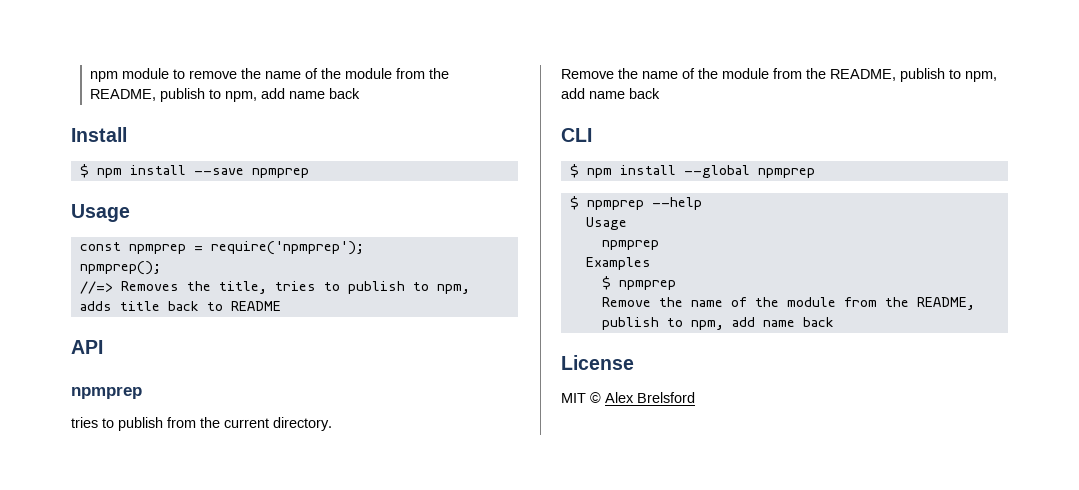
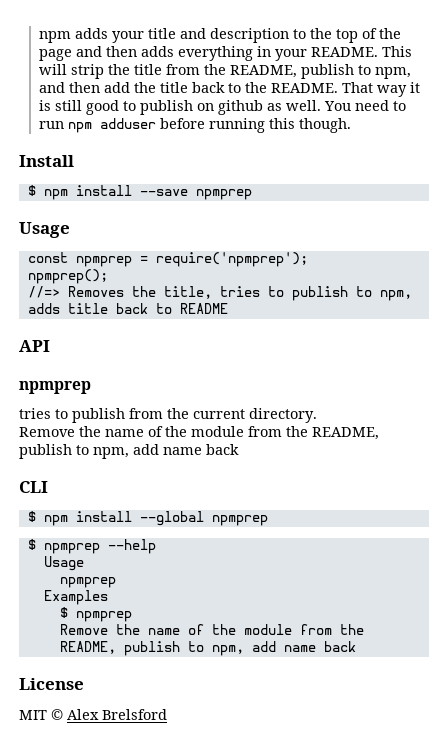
[89,68,449,82] [89,88,360,102] npm module to remove the name of the module from the README, publish to npm, add name back -> [38,28,401,43] [38,46,412,61] [38,64,411,79] [38,82,420,97] [38,100,406,115] [38,118,351,133] npm adds your title and description to the top of the page and then adds everything in your README. This will strip the title from the README, publish to npm, and then add the title back to the README. That way it is still good to publish on github as well. You need to run npm adduser before running this though.

